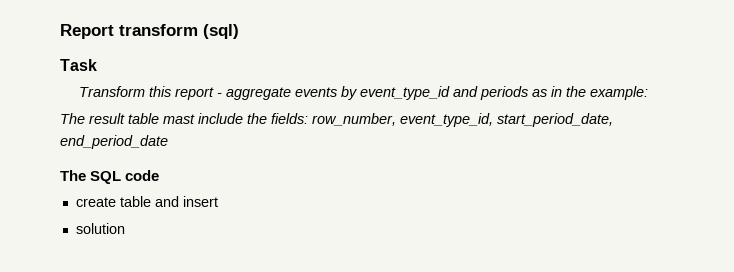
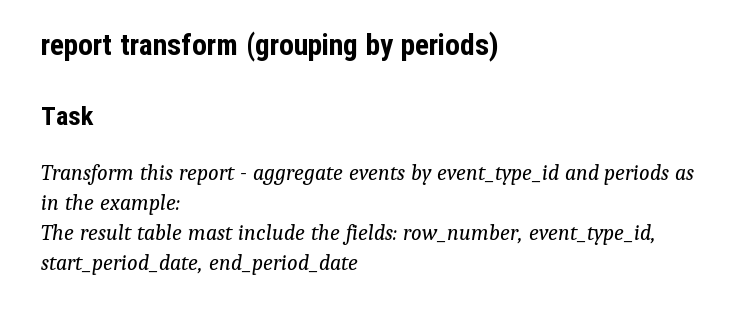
[60,24,239,39] Report transform (sql) -> [41,31,499,62] report transform (grouping by periods)
[60,170,160,184] [75,196,218,207] [75,223,125,234] // The SQL code // create table and insert // solution -> (358, 264) none

